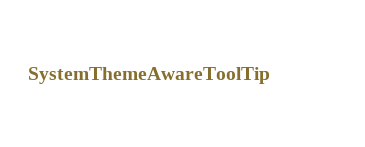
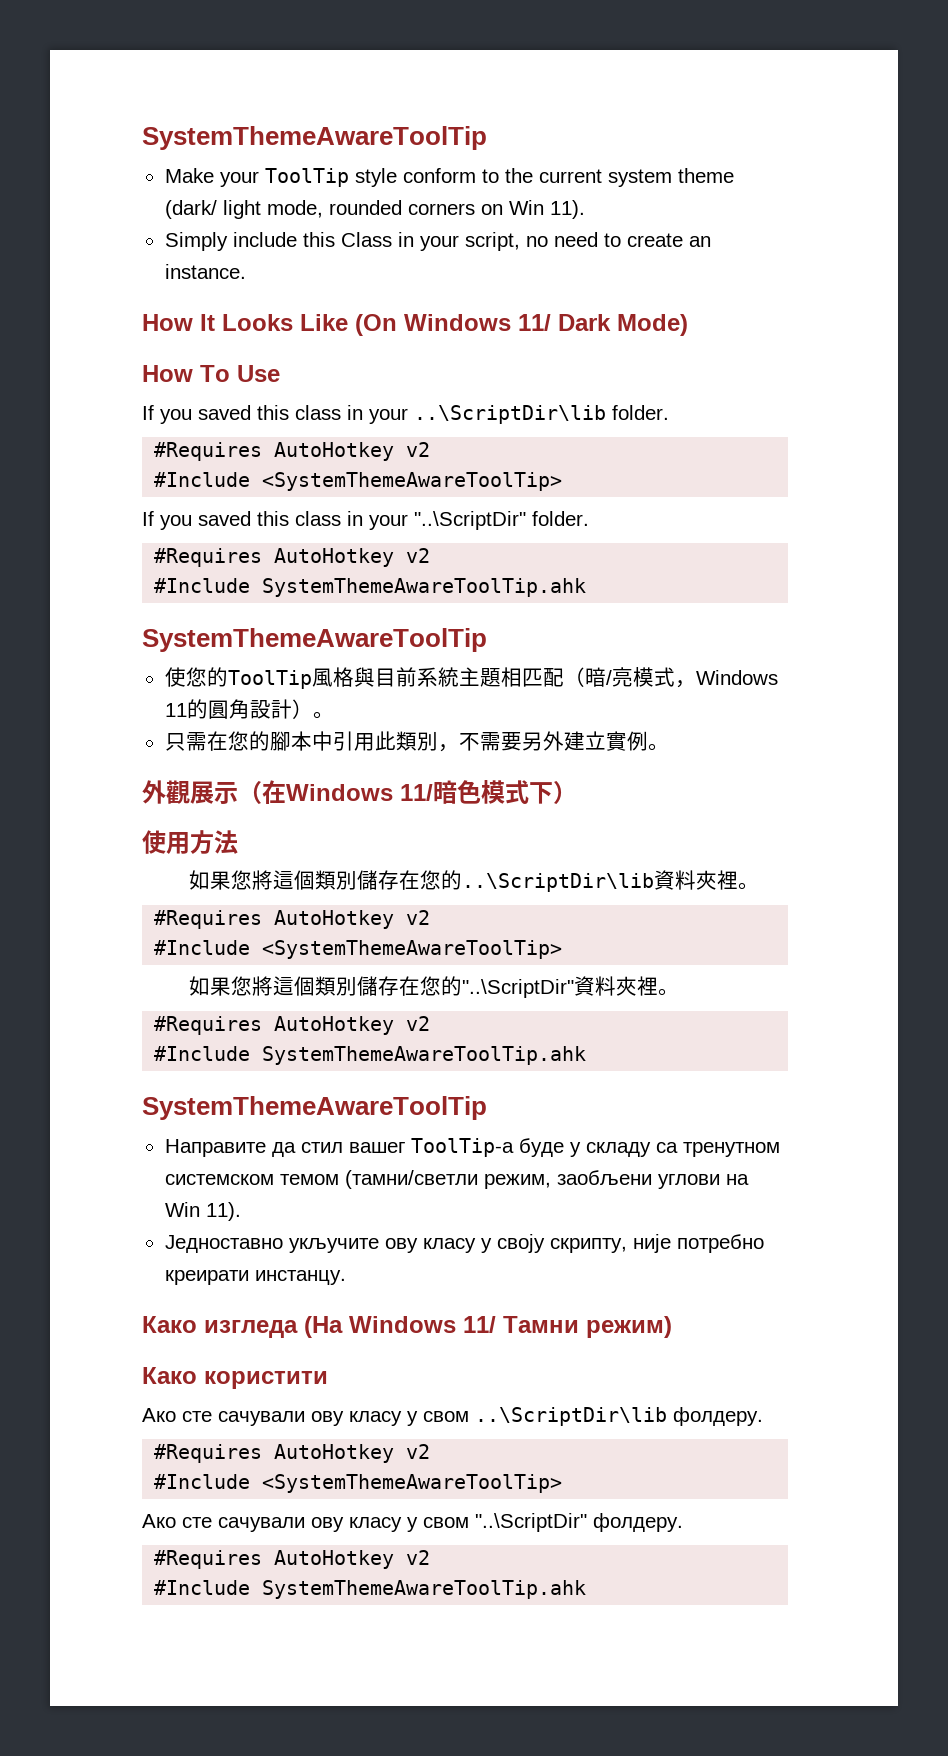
[28,67,270,84] SystemThemeAwareToolTip -> [142,126,487,150] [164,168,734,187] [164,200,585,219] [164,232,711,251] [164,264,246,279] [142,314,688,336] [142,365,280,382] [142,405,669,424] [154,442,431,461] [154,472,563,491] [142,511,589,530] [154,548,431,567] [154,578,587,597] [142,628,487,652] [164,667,778,689] [164,699,334,719] [164,731,669,752] [142,780,577,804] [142,830,238,854] [188,870,759,892] [154,910,431,929] [154,940,563,959] [188,976,679,998] [154,1016,431,1035] [154,1046,587,1065] [142,1096,487,1120] [164,1138,780,1157] [164,1170,749,1189] [164,1202,241,1221] [164,1234,764,1253] [164,1270,346,1285] [142,1316,672,1338] [142,1367,328,1389] [142,1407,763,1426] [154,1444,431,1463] [154,1474,563,1493] [142,1513,683,1532] [154,1550,431,1569] [154,1580,587,1599] SystemThemeAwareToolTip // Make your ToolTip style conform to the current system theme (dark/ light mode, rounded corners on Win 11). // Simply include this Class in your script, no need to create an instance. // How It Looks Like (On Windows 11/ Dark Mode) // How To Use // If you saved this class in your ..\ScriptDir\lib folder. // #Requires AutoHotkey v2 // #Include <SystemThemeAwareToolTip> // If you saved this class in your "..\ScriptDir" folder. // #Requires AutoHotkey v2 // #Include SystemThemeAwareToolTip.ahk // SystemThemeAwareToolTip // 使您的ToolTip風格與目前系統主題相匹配（暗/亮模式，Windows 11的圓角設計）。 // 只需在您的腳本中引用此類別，不需要另外建立實例。 // 外觀展示（在Windows 11/暗色模式下） // 使用方法 // 如果您將這個類別儲存在您的..\ScriptDir\lib資料夾裡。 // #Requires AutoHotkey v2 // #Include <SystemThemeAwareToolTip> // 如果您將這個類別儲存在您的"..\ScriptDir"資料夾裡。 // #Requires AutoHotkey v2 // #Include SystemThemeAwareToolTip.ahk // SystemThemeAwareToolTip // Направите да стил вашег ToolTip-а буде у складу са тренутном системском темом (тамни/светли режим, заобљени углови на Win 11). // Једноставно укључите ову класу у своју скрипту, није потребно креирати инстанцу. // Како изгледа (На Windows 11/ Тамни режим) // Како користити // Ако сте сачували ову класу у свом ..\ScriptDir\lib фолдеру. // #Requires AutoHotkey v2 // #Include <SystemThemeAwareToolTip> // Ако сте сачували ову класу у свом "..\ScriptDir" фолдеру. // #Requires AutoHotkey v2 // #Include SystemThemeAwareToolTip.ahk

